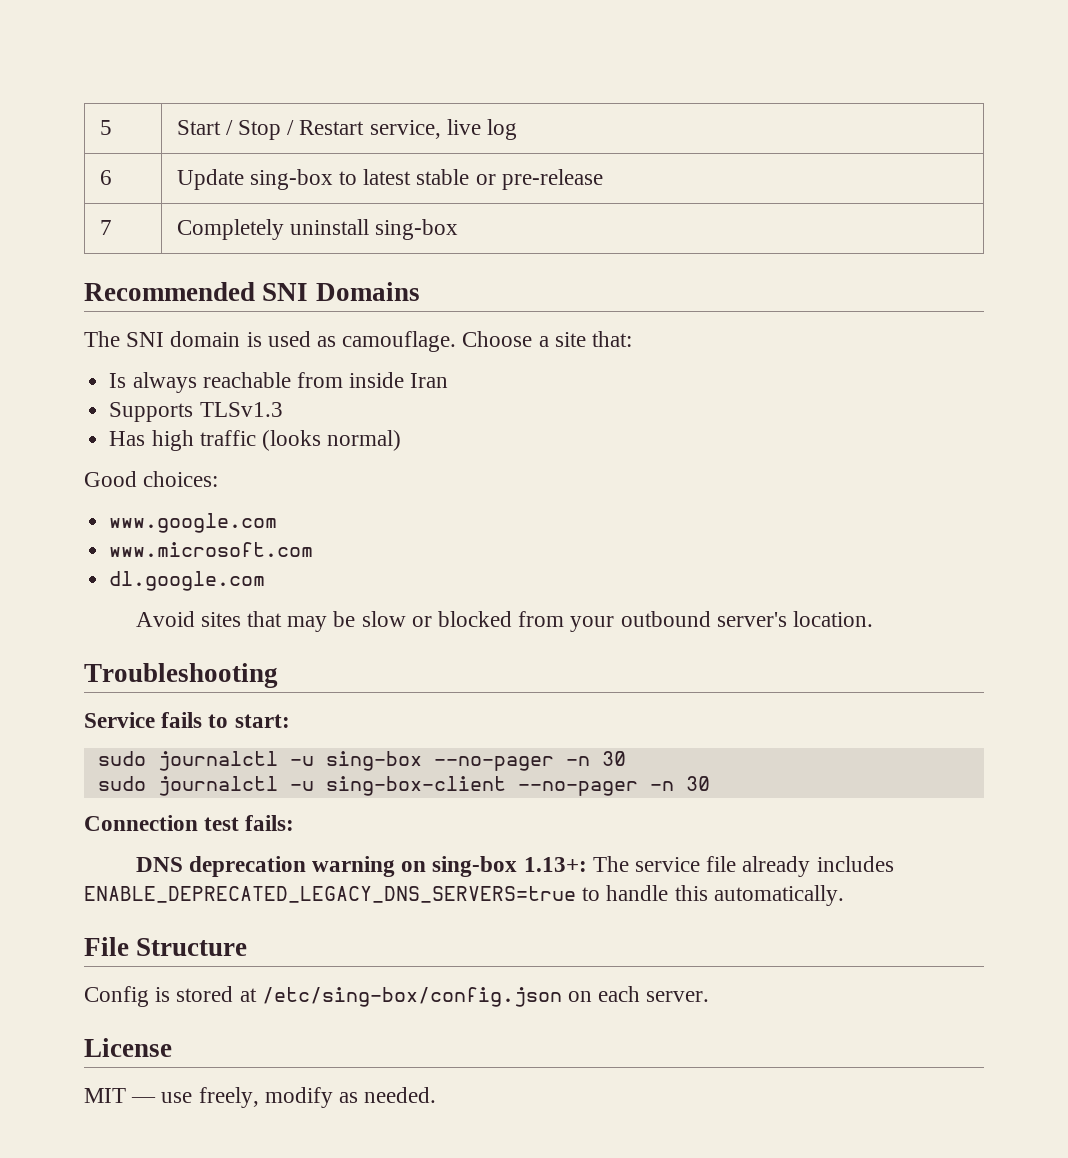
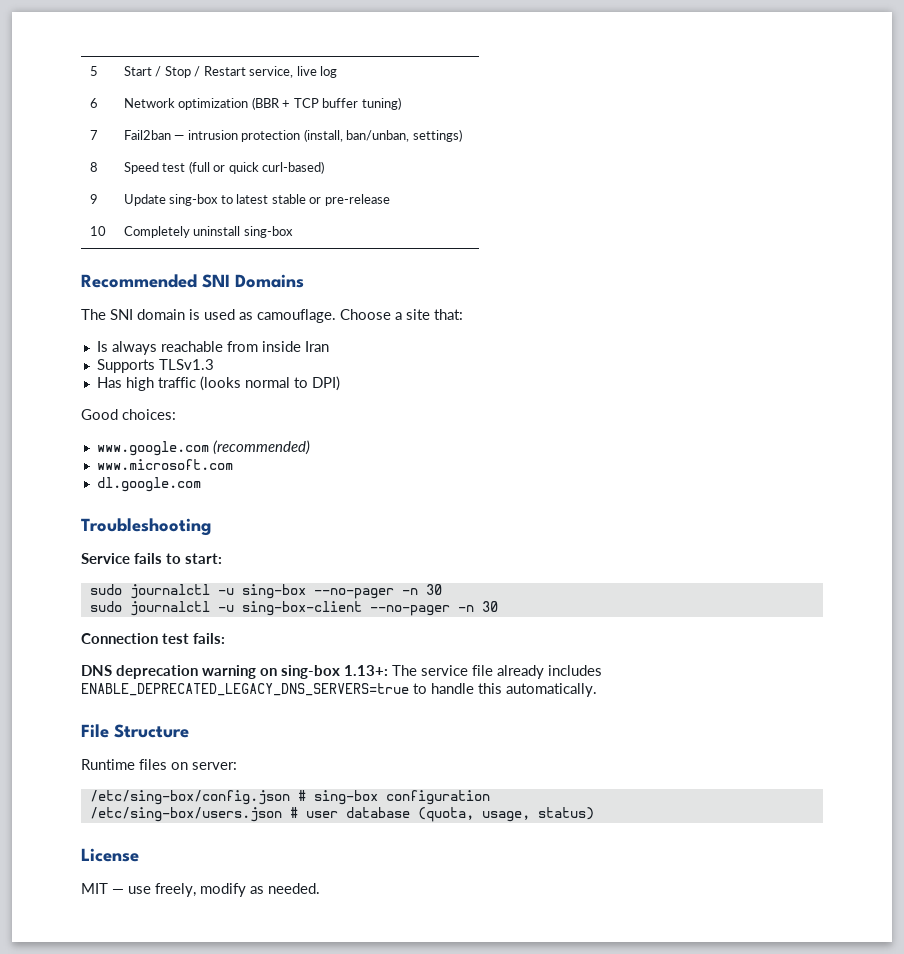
(112, 177) none -> [123,97,401,110] [89,130,98,140] [123,129,462,142] [89,162,98,172] [123,161,325,174] [89,194,98,204] | Network optimization (BBR + TCP buffer tuning) // 7 | Fail2ban — intrusion protection (install, ban/unban, settings) // 8 | Speed test (full or quick curl-based) // 9
[99,220,112,235] 7 -> [89,226,106,236] 10
[327,430,402,451] normal) -> [244,376,340,391] normal to DPI)
(278, 523) none -> [212,440,310,455] (recommended)
[135,611,874,632] // Avoid sites that may be slow or blocked from your outbound server's location. -> (201, 484) none
[84,986,710,1007] Config is stored at /etc/sing-box/config.json on each server. -> [81,759,237,770] [89,790,490,805] [89,807,594,822] Runtime files on server: // /etc/sing-box/config.json # sing-box configuration // /etc/sing-box/users.json # user database (quota, usage, status)

